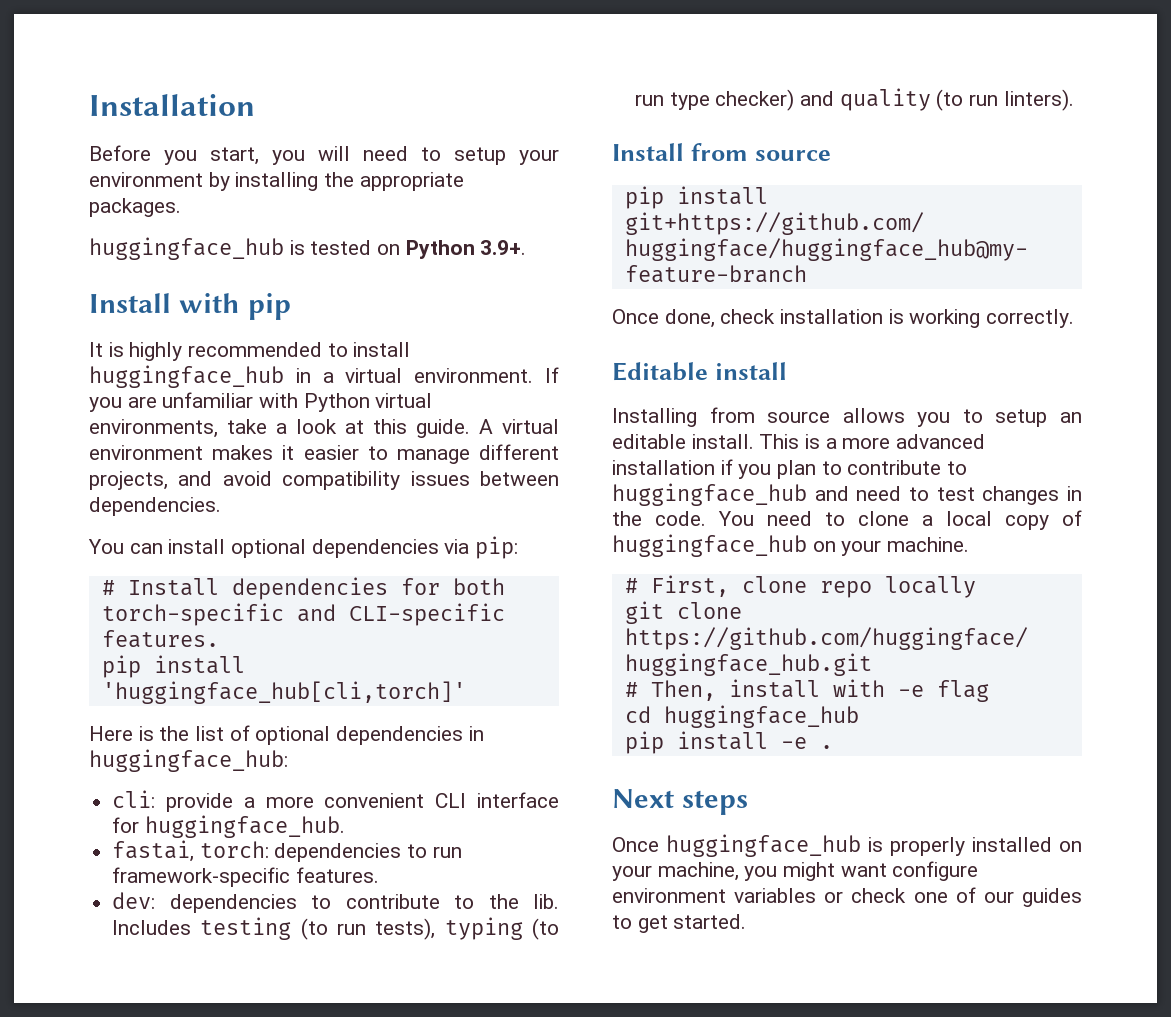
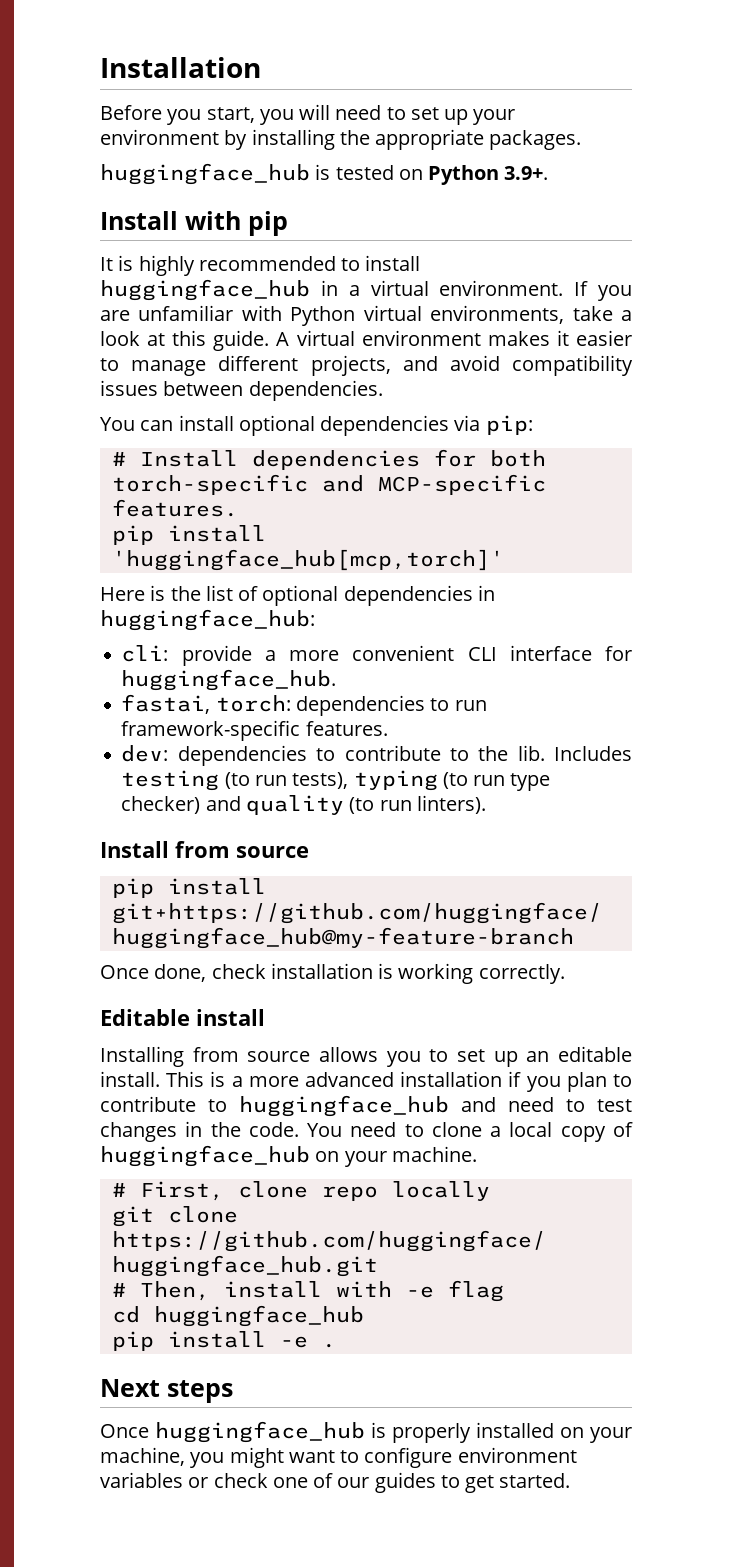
[454,147,506,165] setup -> [410,107,469,125] set up
[348,603,505,626] CLI-specific -> [377,474,546,495] MCP-specific
[101,681,466,704] 'huggingface_hub[cli,torch]' -> [111,549,504,571] 'huggingface_hub[mcp,torch]'
[995,409,1048,427] setup -> [457,1049,518,1067] set up
(887, 870) none -> [340,1450,360,1463] to

